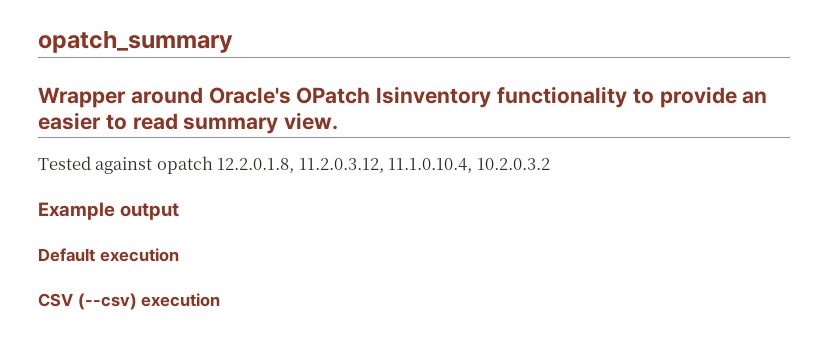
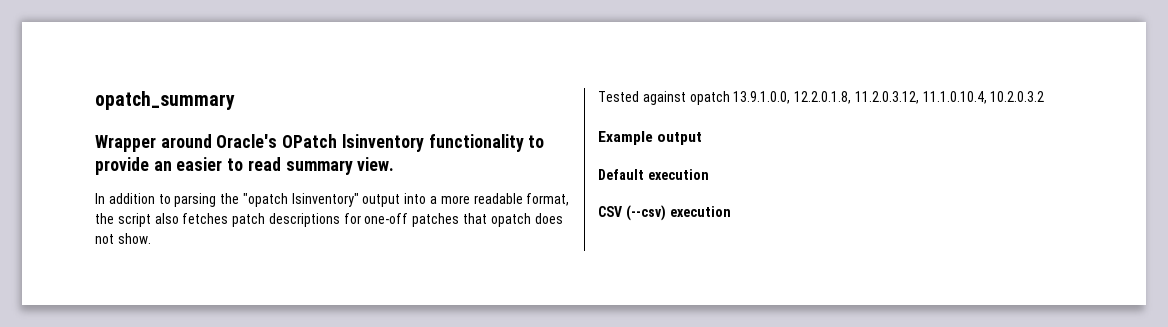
(339, 121) none -> [95,193,570,207] [95,213,563,227] [95,233,151,244] // In addition to parsing the "opatch lsinventory" output into a more readable format, the script also fetches patch descriptions for one-off patches that opatch does not show.
(213, 165) none -> [733,91,791,104] 13.9.1.0.0,

